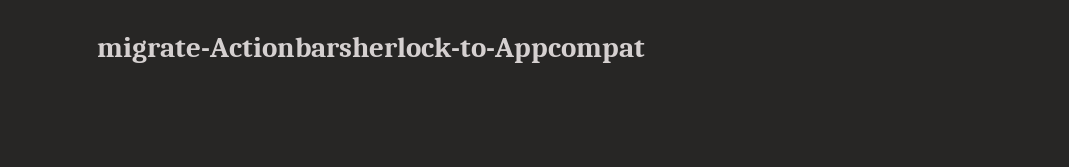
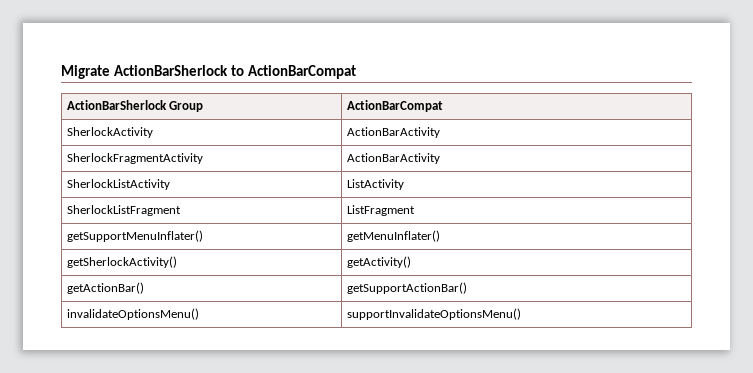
[97,36,645,63] migrate-Actionbarsherlock-to-Appcompat -> [61,65,356,79] [66,100,204,112] [346,100,443,112] [66,127,153,138] [346,127,440,138] [66,153,203,164] [346,153,440,164] [66,179,170,190] [346,179,404,190] [66,205,181,216] [346,205,415,216] [66,230,203,242] [346,230,440,242] [66,256,177,268] [346,256,411,268] [66,282,144,294] [346,282,467,294] [66,308,199,320] [346,308,521,320] Migrate ActionBarSherlock to ActionBarCompat // ActionBarSherlock Group | ActionBarCompat // SherlockActivity | ActionBarActivity // SherlockFragmentActivity | ActionBarActivity // SherlockListActivity | ListActivity // SherlockListFragment | ListFragment // getSupportMenuInflater() | getMenuInflater() // getSherlockActivity() | getActivity() // getActionBar() | getSupportActionBar() // invalidateOptionsMenu() | supportInvalidateOptionsMenu()

